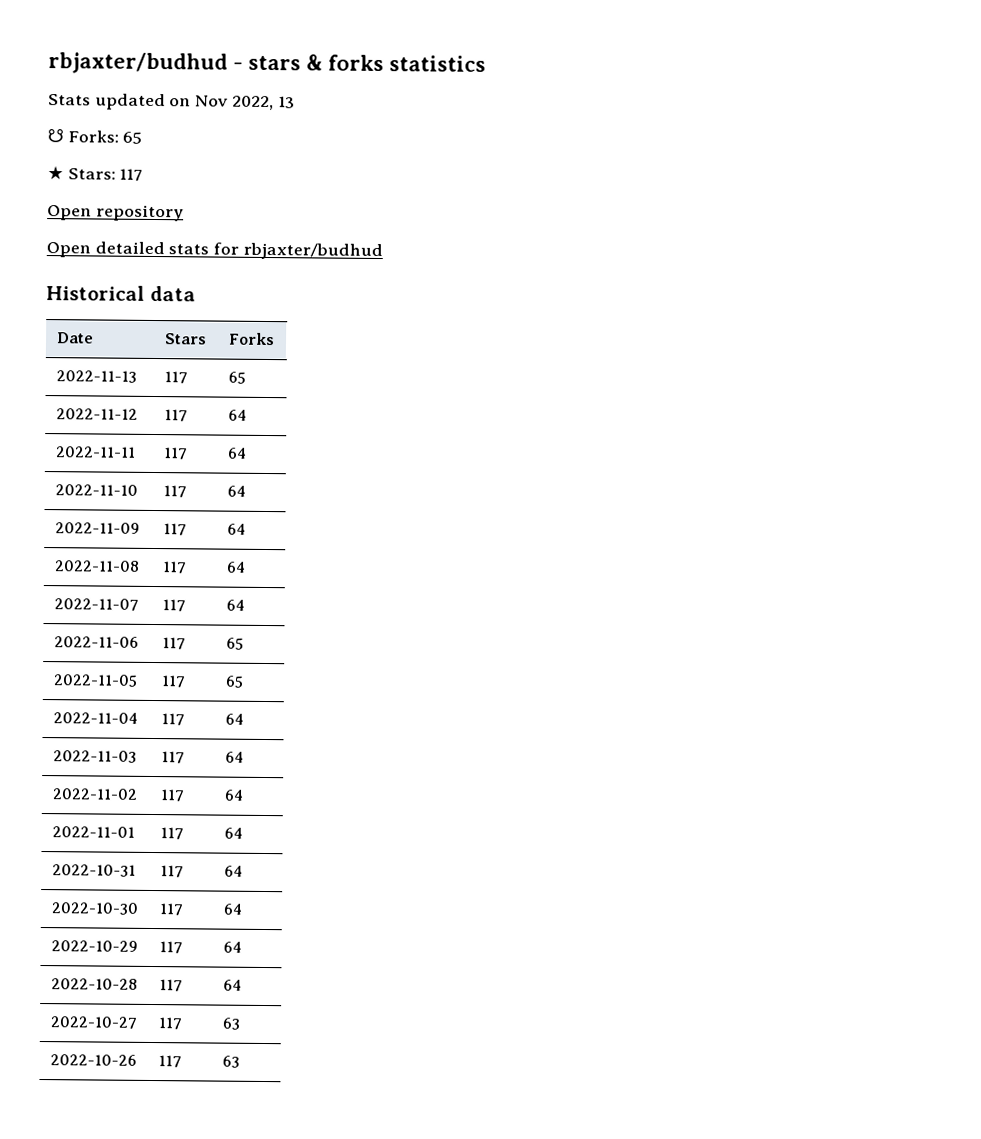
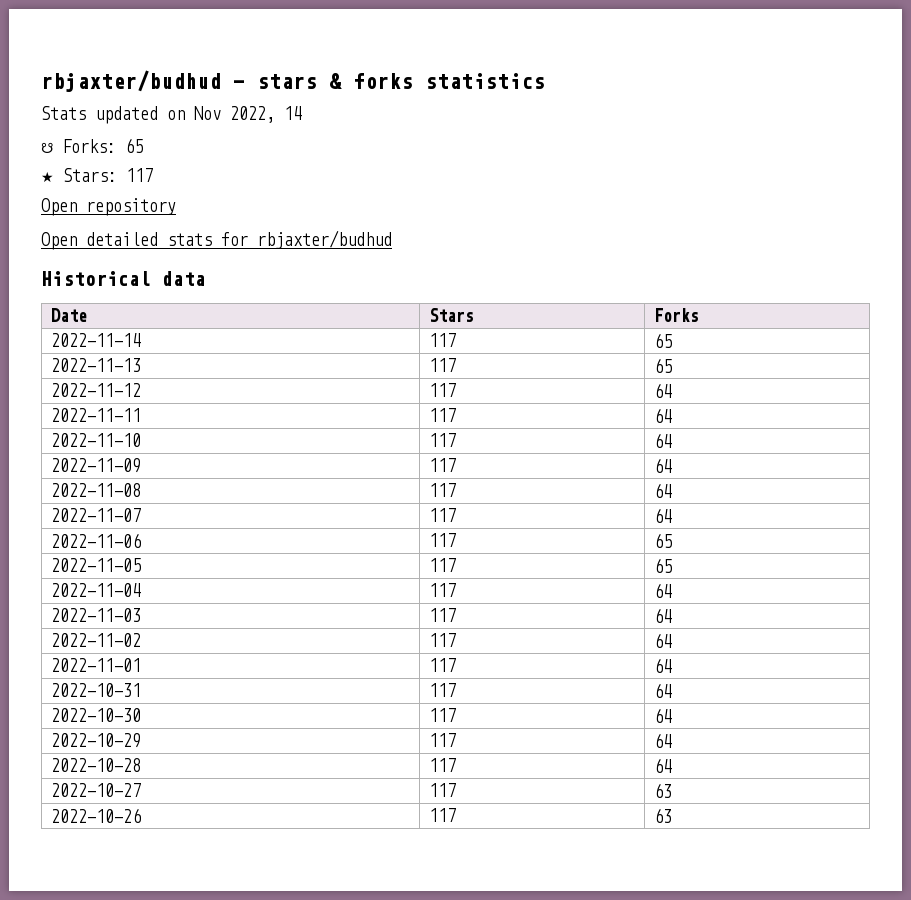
[277,96,295,109] 13 -> [284,106,302,120] 14
(275, 339) none -> [50,333,141,347] [428,333,456,347] [653,333,672,348] // 2022-11-14 | 117 | 65

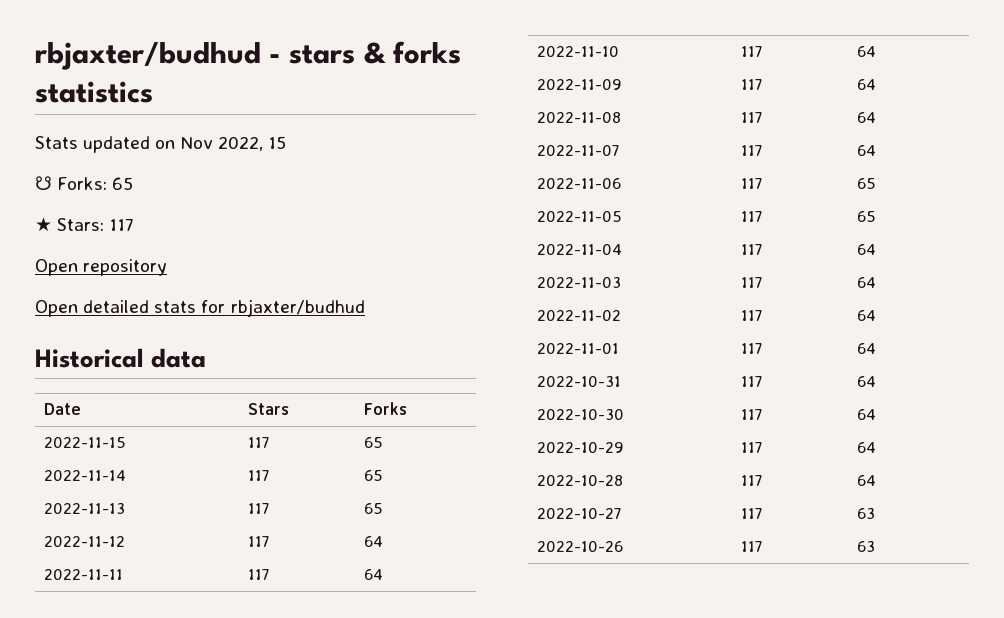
[284,106,302,120] 14 -> [267,136,286,149] 15
(699, 315) none -> [44,437,127,448] [248,437,270,448] [364,437,384,448] // 2022-11-15 | 117 | 65

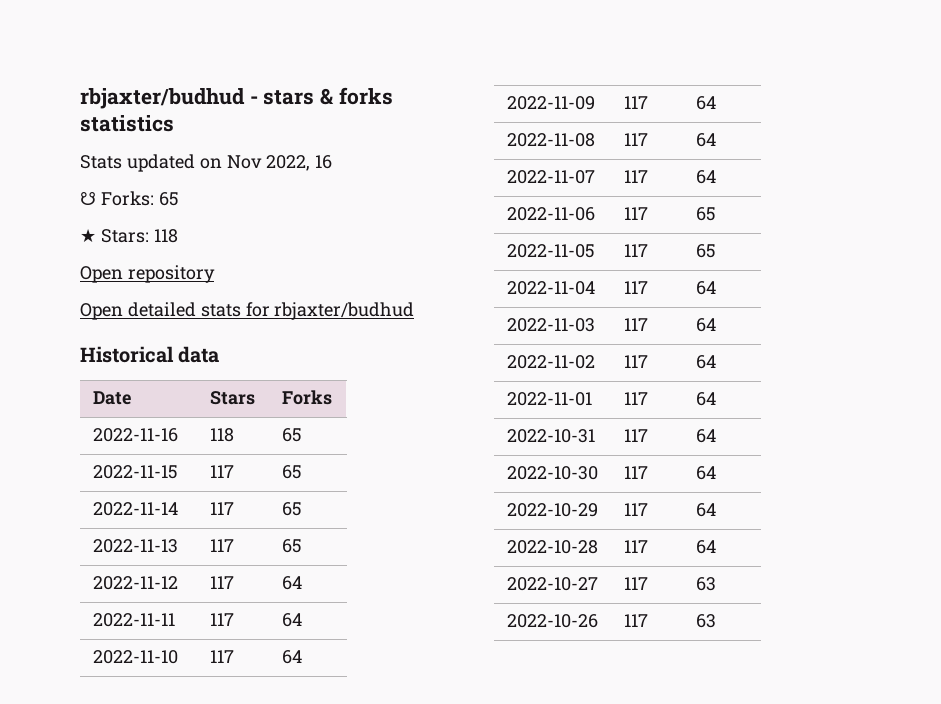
[267,136,286,149] 15 -> [315,155,333,169] 16
[109,218,135,231] 117 -> [153,229,178,243] 118
(408, 408) none -> [92,428,178,442] [209,428,234,442] [281,428,302,442] // 2022-11-16 | 118 | 65

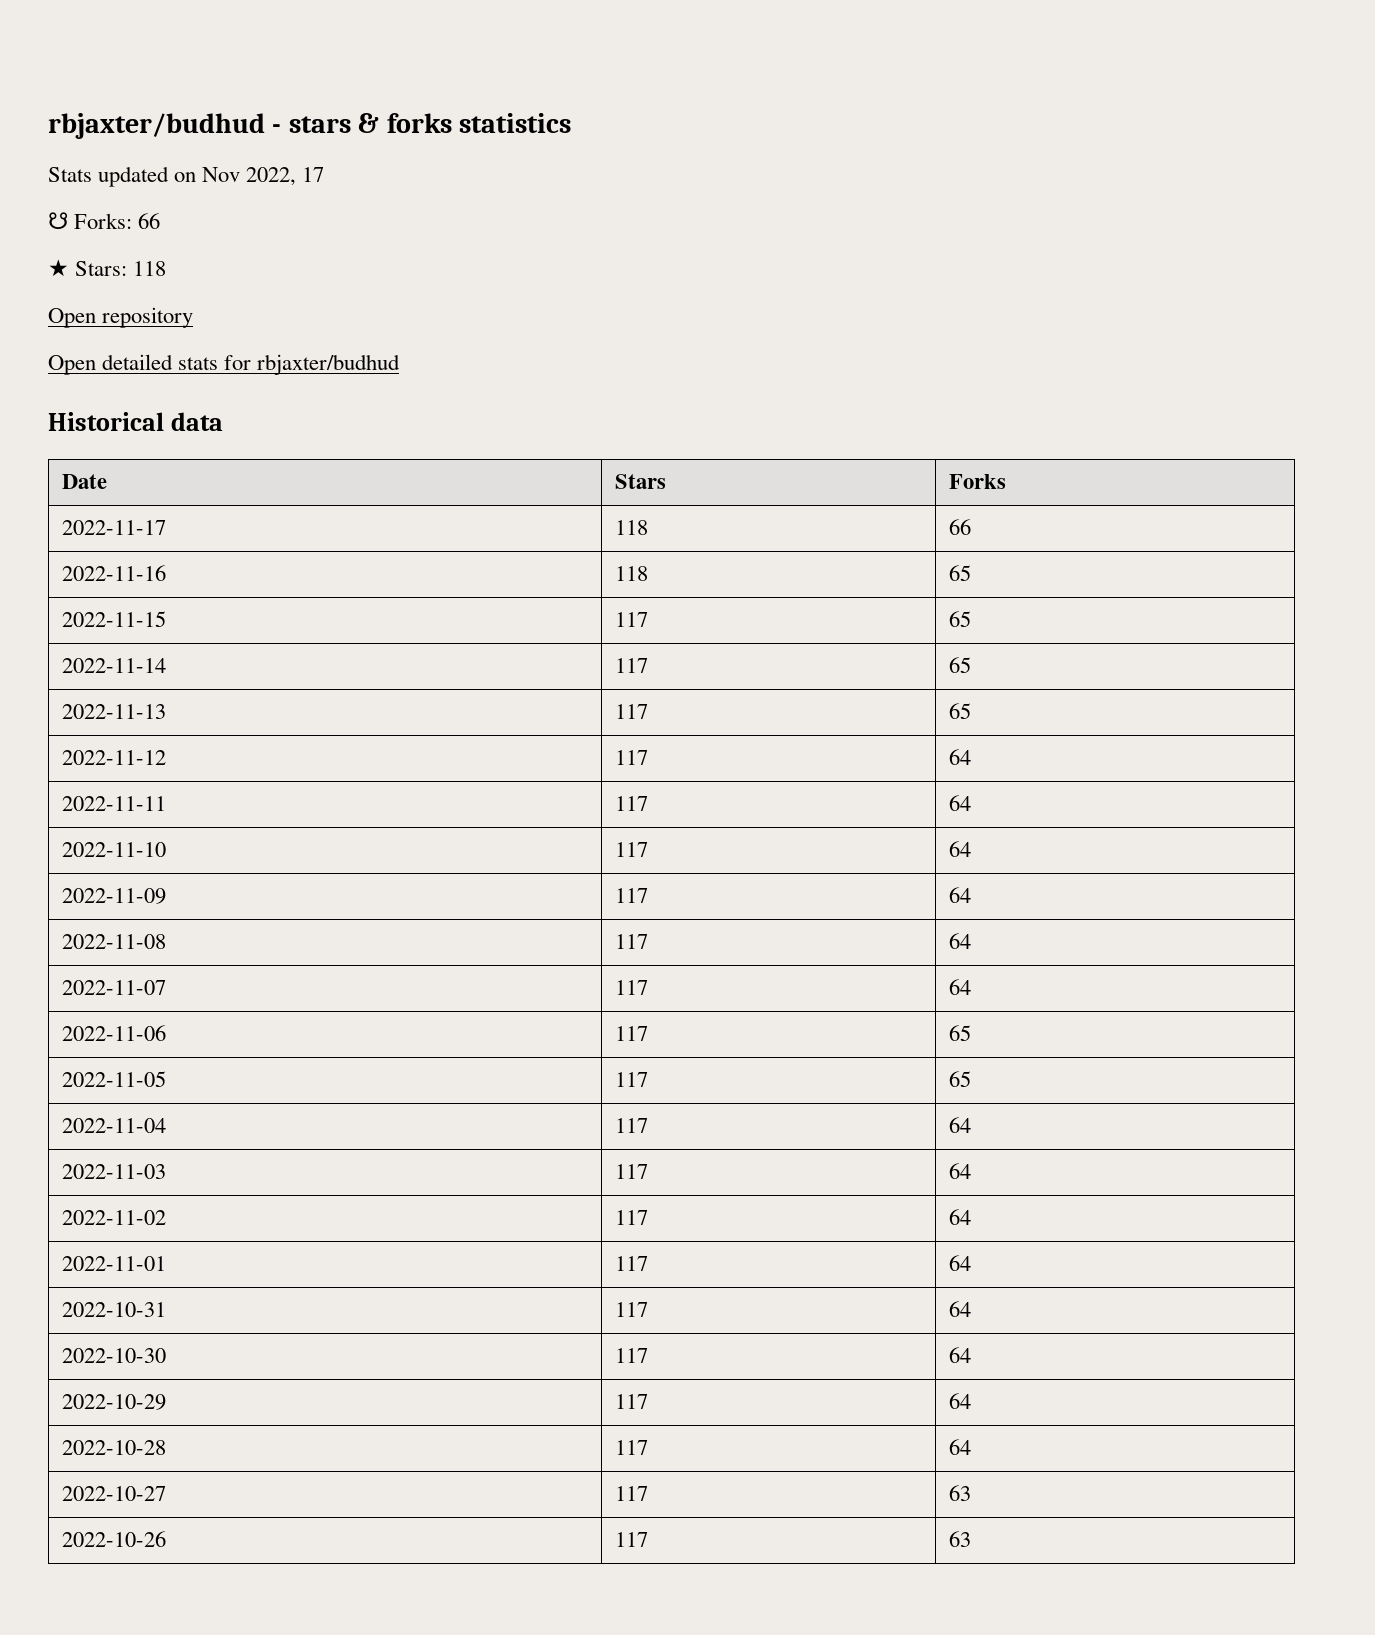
[315,155,333,169] 16 -> [302,167,325,182] 17
[158,192,179,206] 65 -> [138,213,161,229] 66
(332, 397) none -> [62,520,167,535] [615,520,649,535] [949,519,972,535] // 2022-11-17 | 118 | 66

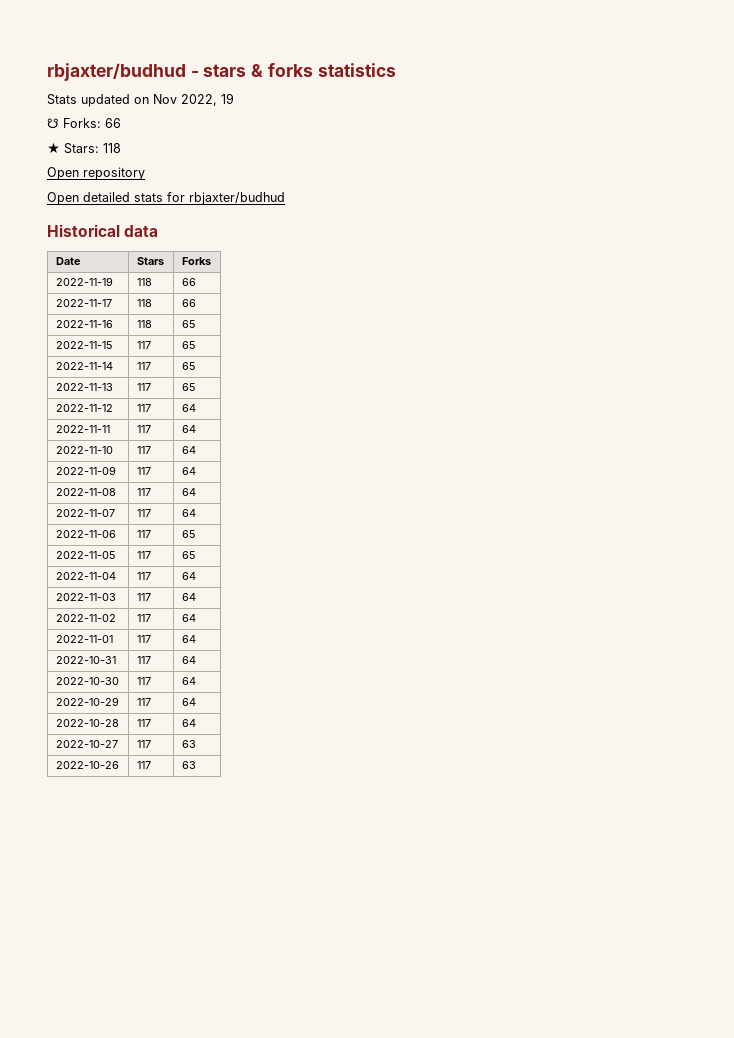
[302,167,325,182] 17 -> [221,93,234,104] 19
(1007, 481) none -> [55,277,113,286] [136,278,152,286] [181,278,196,286] // 2022-11-19 | 118 | 66

